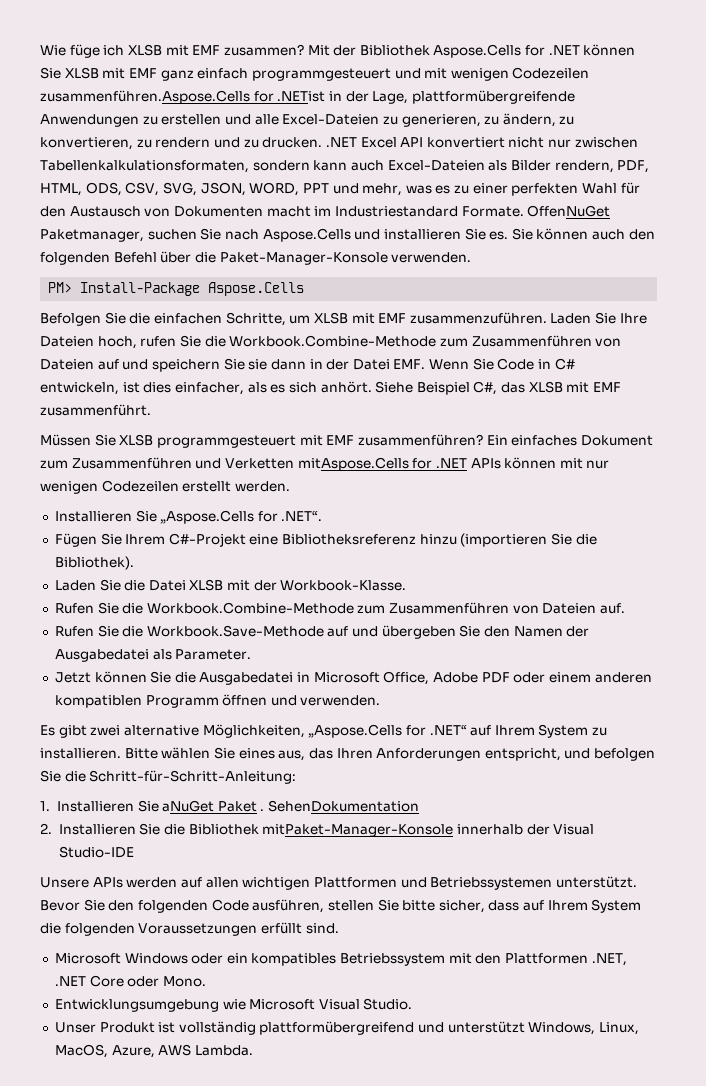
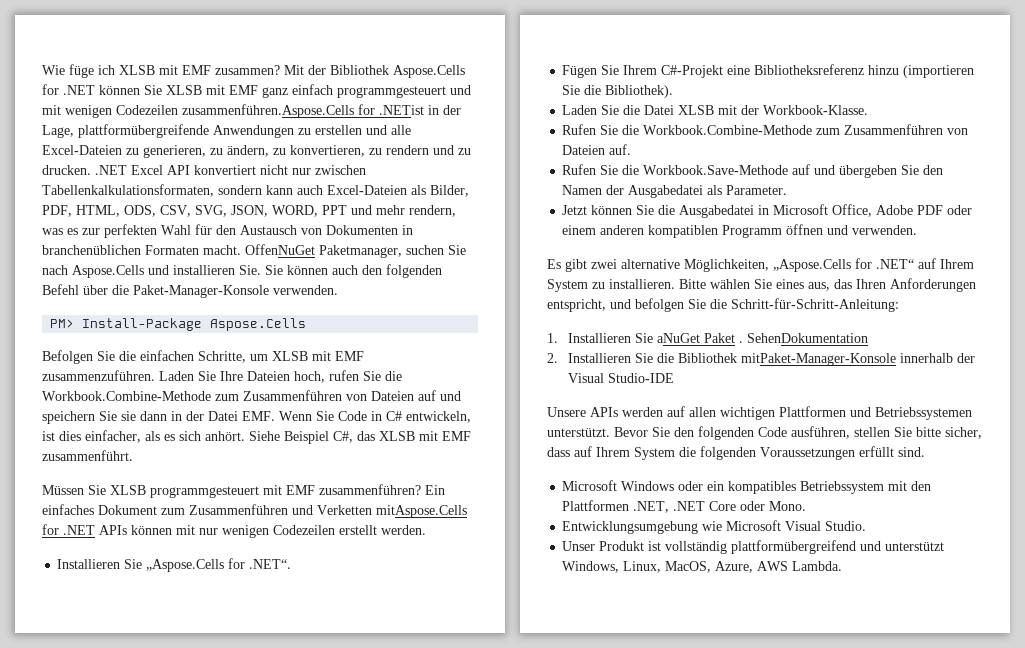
[510,160,614,173] Bilder rendern, -> [430,185,469,197] Bilder,
[362,183,508,196] mehr, was es zu einer -> [376,205,456,217] [42,228,100,235] mehr rendern, was es zur
[266,206,524,217] macht im Industriestandard Formate. -> [402,225,413,235] [42,245,241,255] in branchenüblichen Formaten macht.
[464,228,509,240] Sie es. -> [239,265,261,275] Sie.

